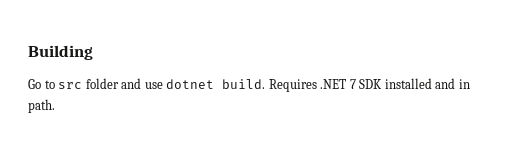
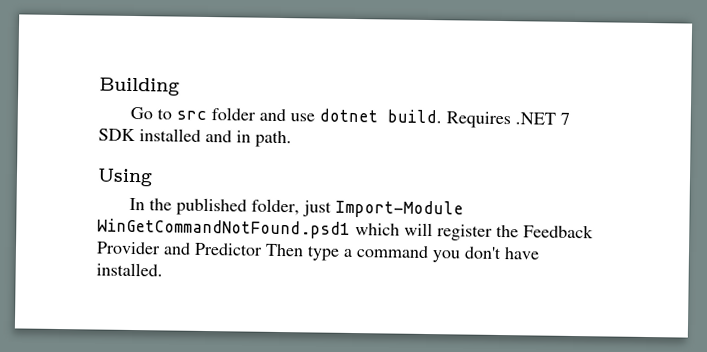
(55, 106) none -> [97,168,153,187] [129,197,465,219] [97,218,594,241] [96,241,540,263] [96,262,163,277] // Using // In the published folder, just Import-Module WinGetCommandNotFound.psd1 which will register the Feedback Provider and Predictor Then type a command you don't have installed.

